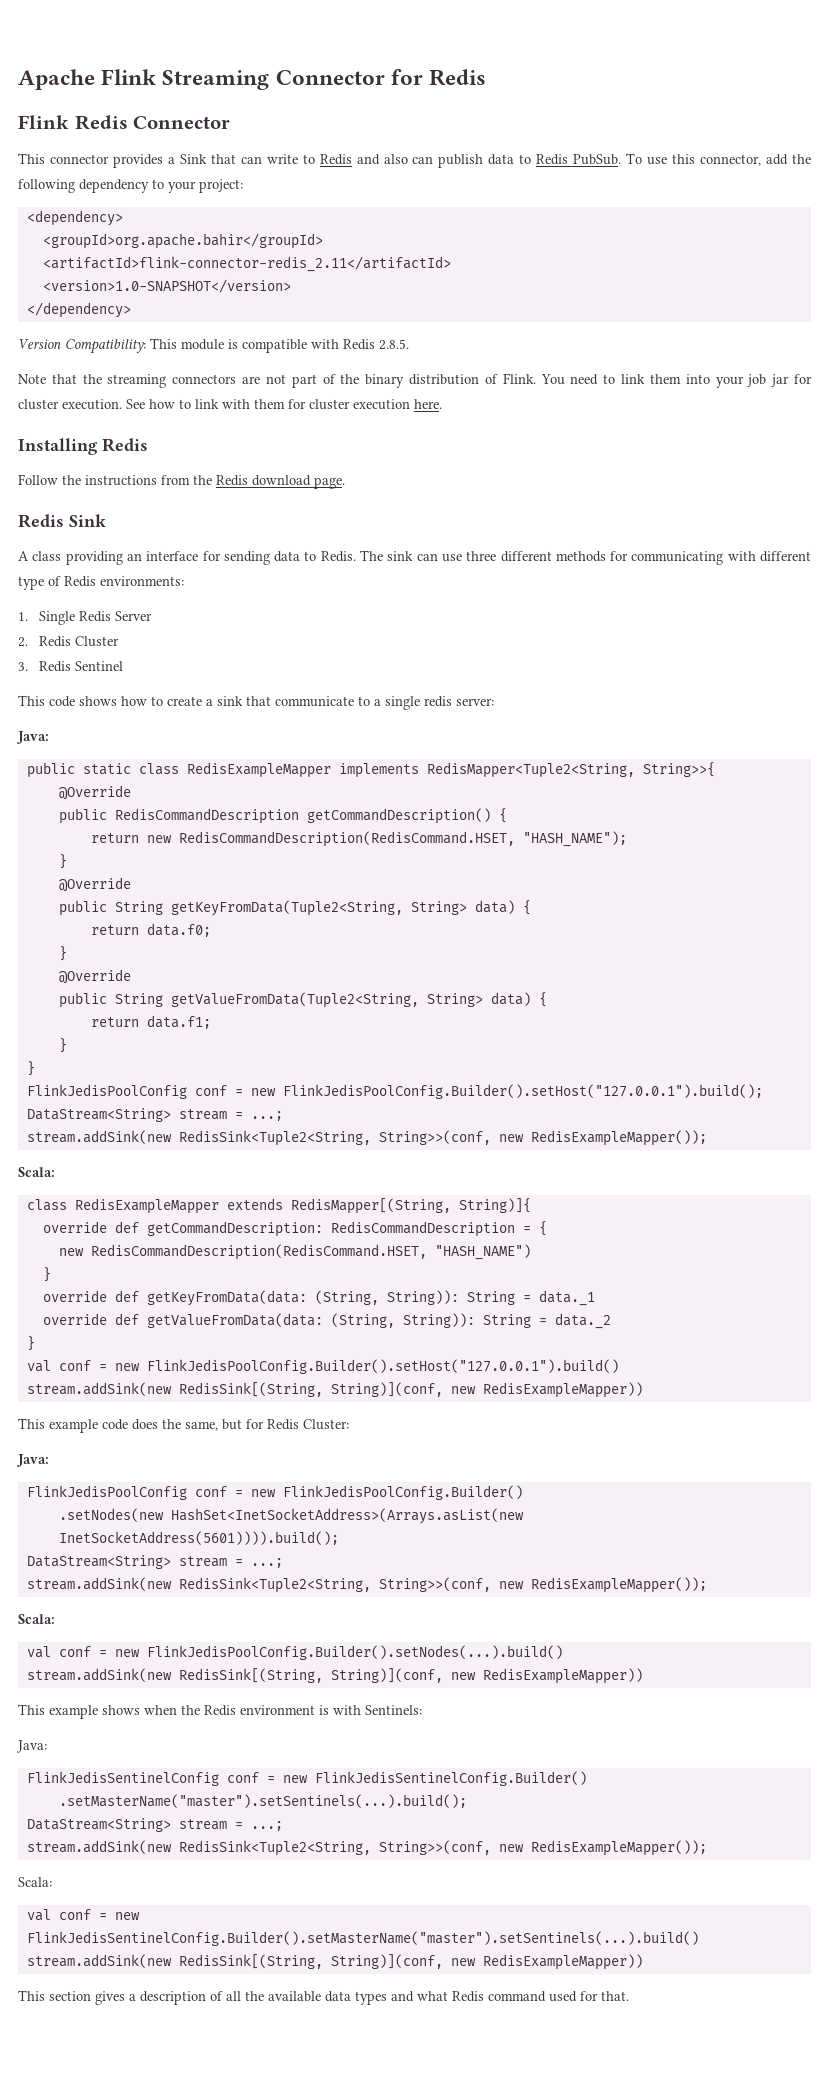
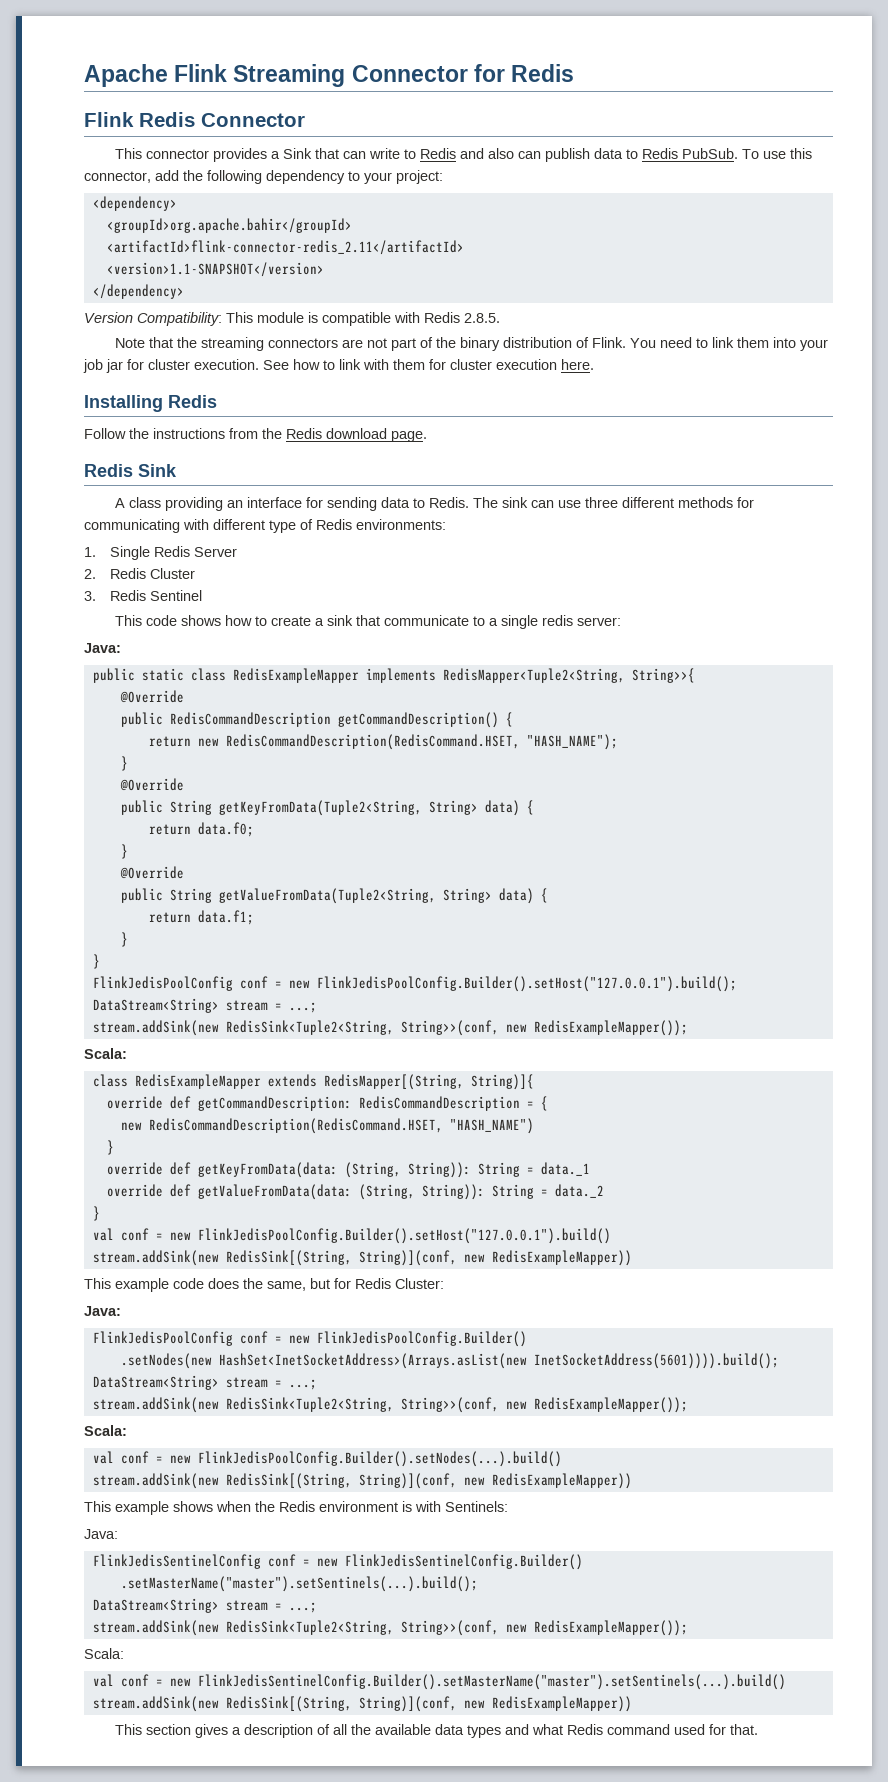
[42,279,291,293] <version>1.0-SNAPSHOT</version> -> [106,262,324,277] <version>1.1-SNAPSHOT</version>

